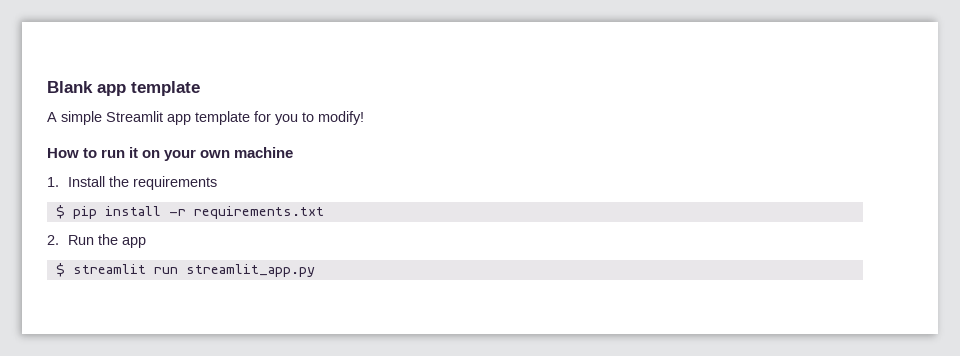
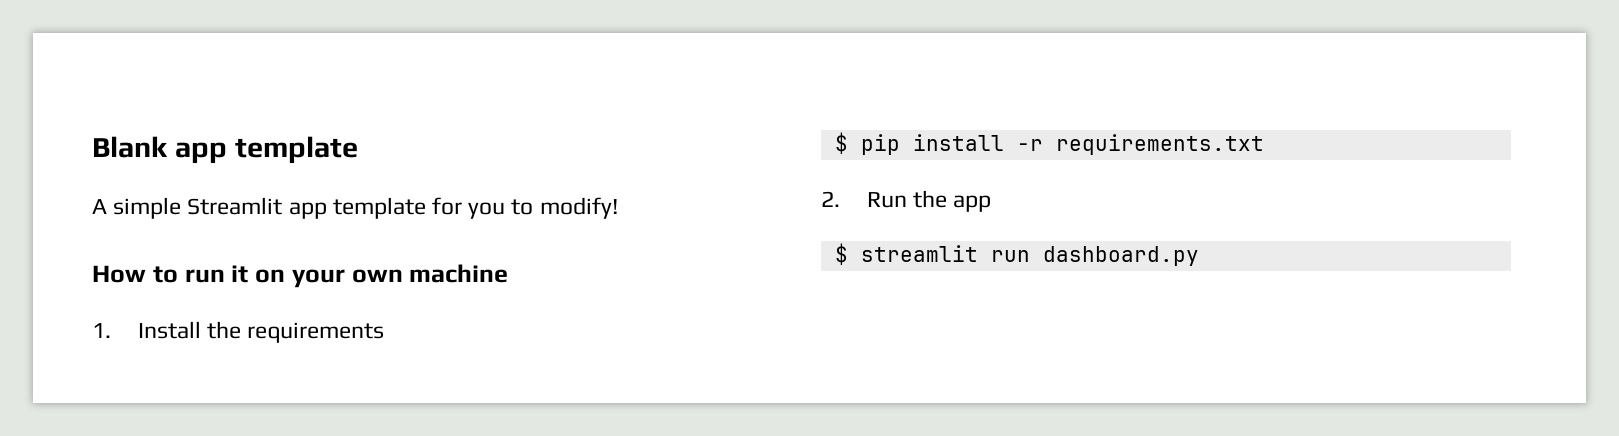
[185,264,315,277] streamlit_app.py -> [1042,246,1199,266] dashboard.py

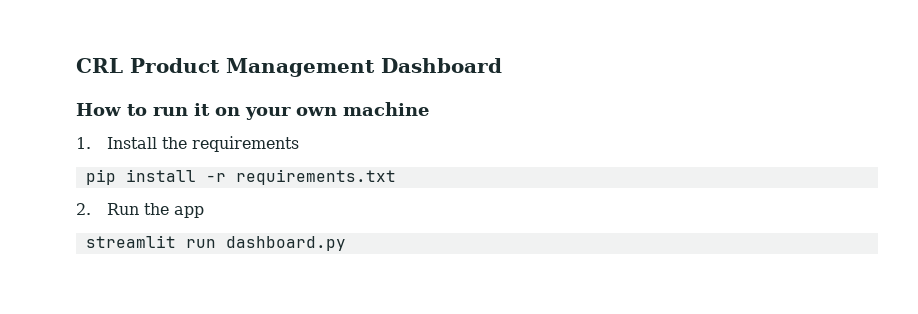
[92,136,358,164] [92,197,618,219] Blank app template // A simple Streamlit app template for you to modify! -> [76,58,502,77] CRL Product Management Dashboard
[834,132,848,154] $ -> (300, 144) none
[834,243,848,265] $ -> (205, 212) none

